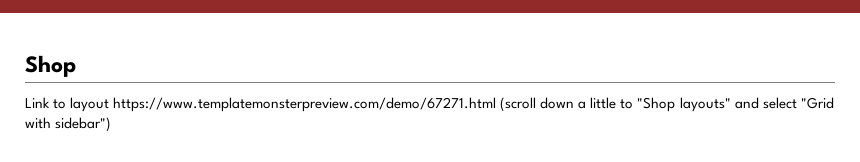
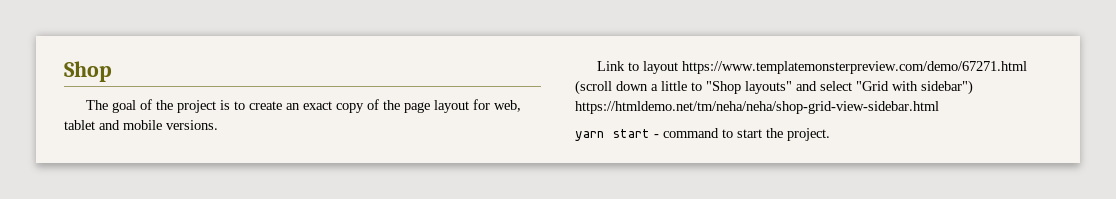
(76, 66) none -> [86,99,522,113] [64,120,218,130] // The goal of the project is to create an exact copy of the page layout for web, tablet and mobile versions.
(112, 124) none -> [575,101,939,114] [575,128,830,141] https://htmldemo.net/tm/neha/neha/shop-grid-view-sidebar.html // yarn start - command to start the project.

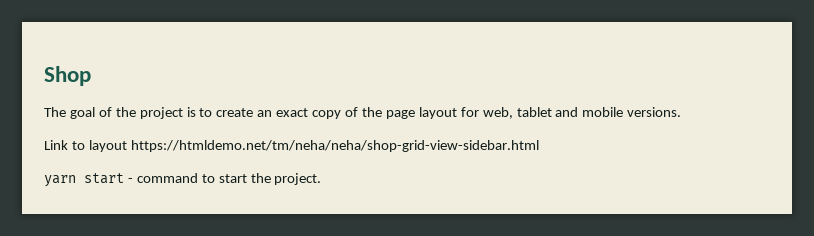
[682,61,1028,74] [575,80,973,95] https://www.templatemonsterpreview.com/demo/67271.html (scroll down a little to "Shop layouts" and select "Grid with sidebar") -> (127, 146) none

